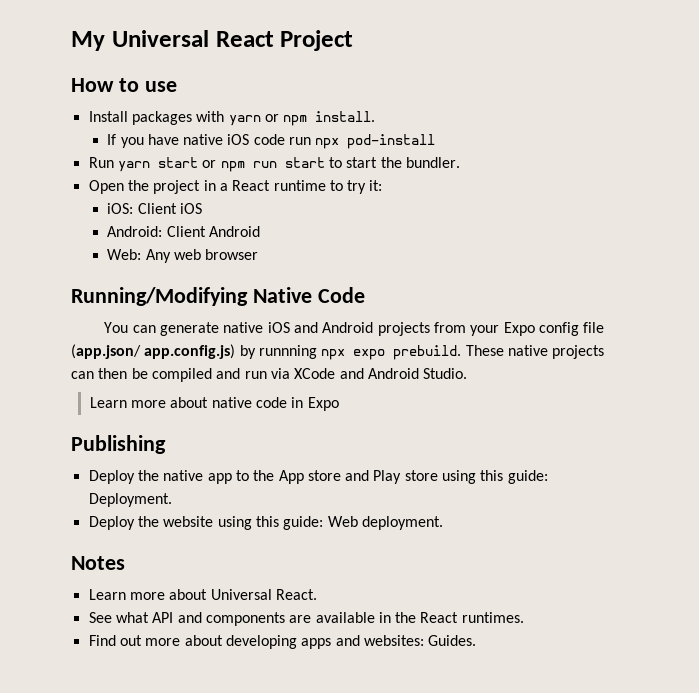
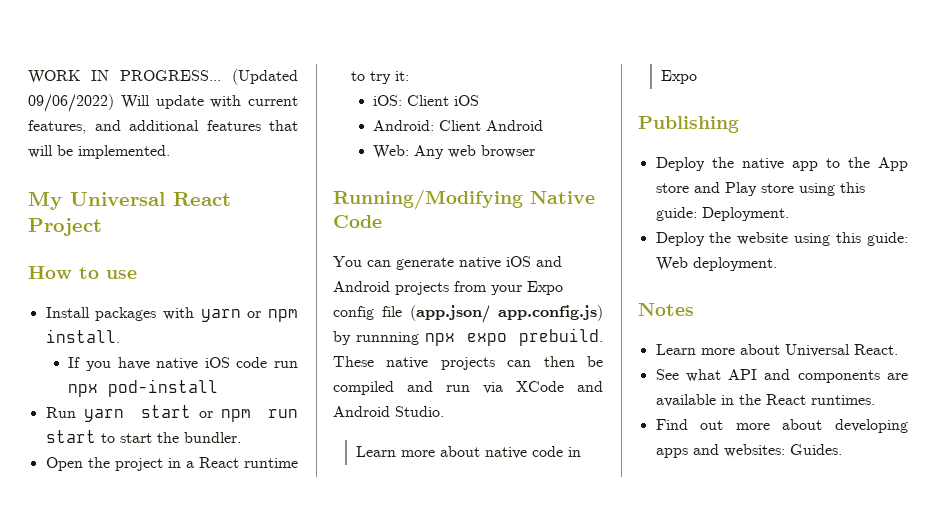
(71, 41) none -> [28,69,298,85] [28,94,298,112] [28,120,298,134] [28,145,170,159] WORK IN PROGRESS... (Updated 09/06/2022) Will update with current features, and additional features that will be implemented. //

